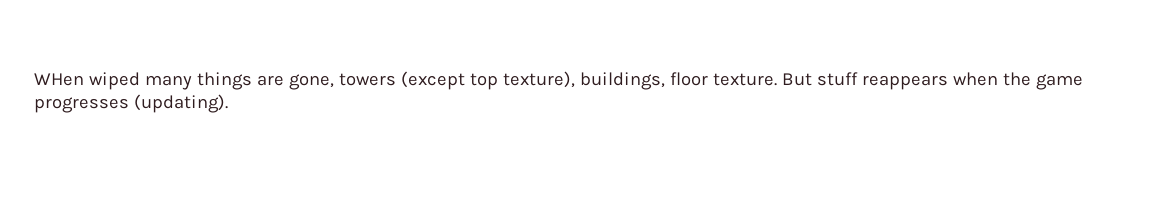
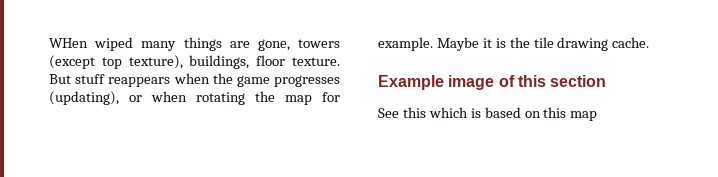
[133,94,228,113] (updating). -> [49,91,340,105] [378,37,650,51] [378,75,607,90] [378,107,598,121] (updating), or when rotating the map for example. Maybe it is the tile drawing cache. // Example image of this section // See this which is based on this map

